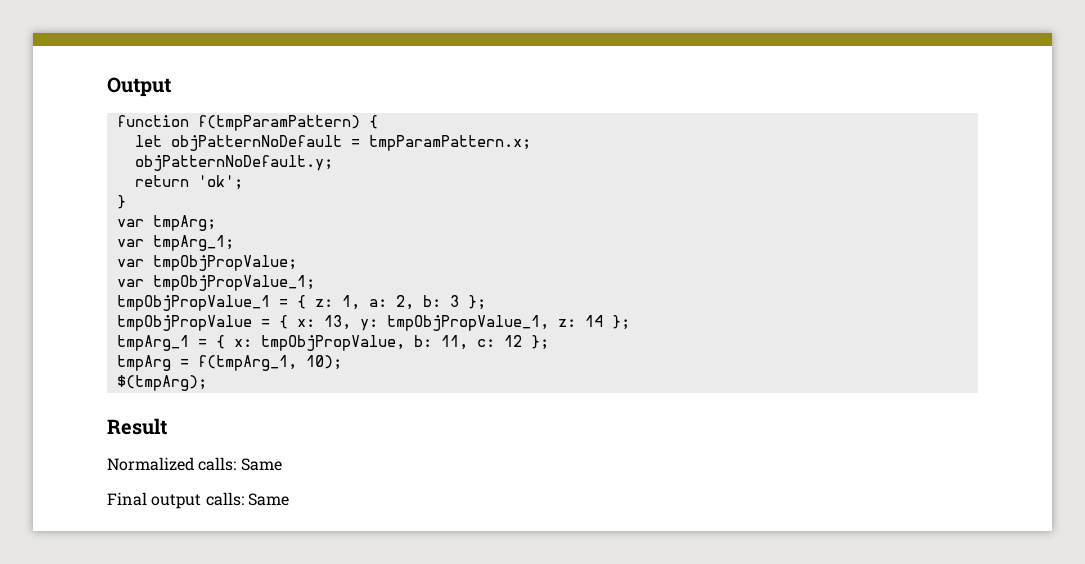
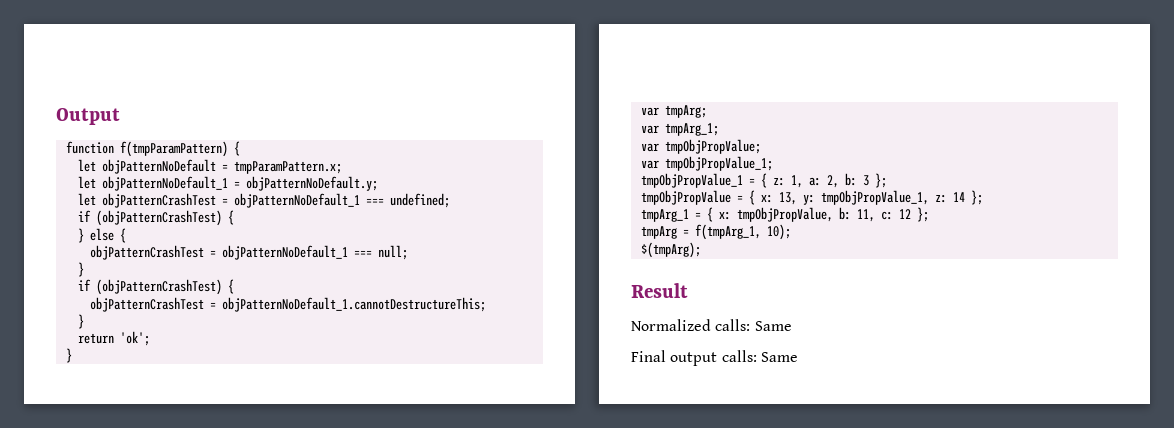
[134,155,333,171] objPatternNoDefault.y; -> [77,176,378,191] [77,193,450,208] [77,210,234,226] [77,228,126,243] [89,245,408,260] [77,262,84,277] [77,279,234,295] [89,297,486,312] [77,314,84,329] let objPatternNoDefault_1 = objPatternNoDefault.y; // let objPatternCrashTest = objPatternNoDefault_1 === undefined; // if (objPatternCrashTest) { // } else { // objPatternCrashTest = objPatternNoDefault_1 === null; // } // if (objPatternCrashTest) { // objPatternCrashTest = objPatternNoDefault_1.cannotDestructureThis; // }

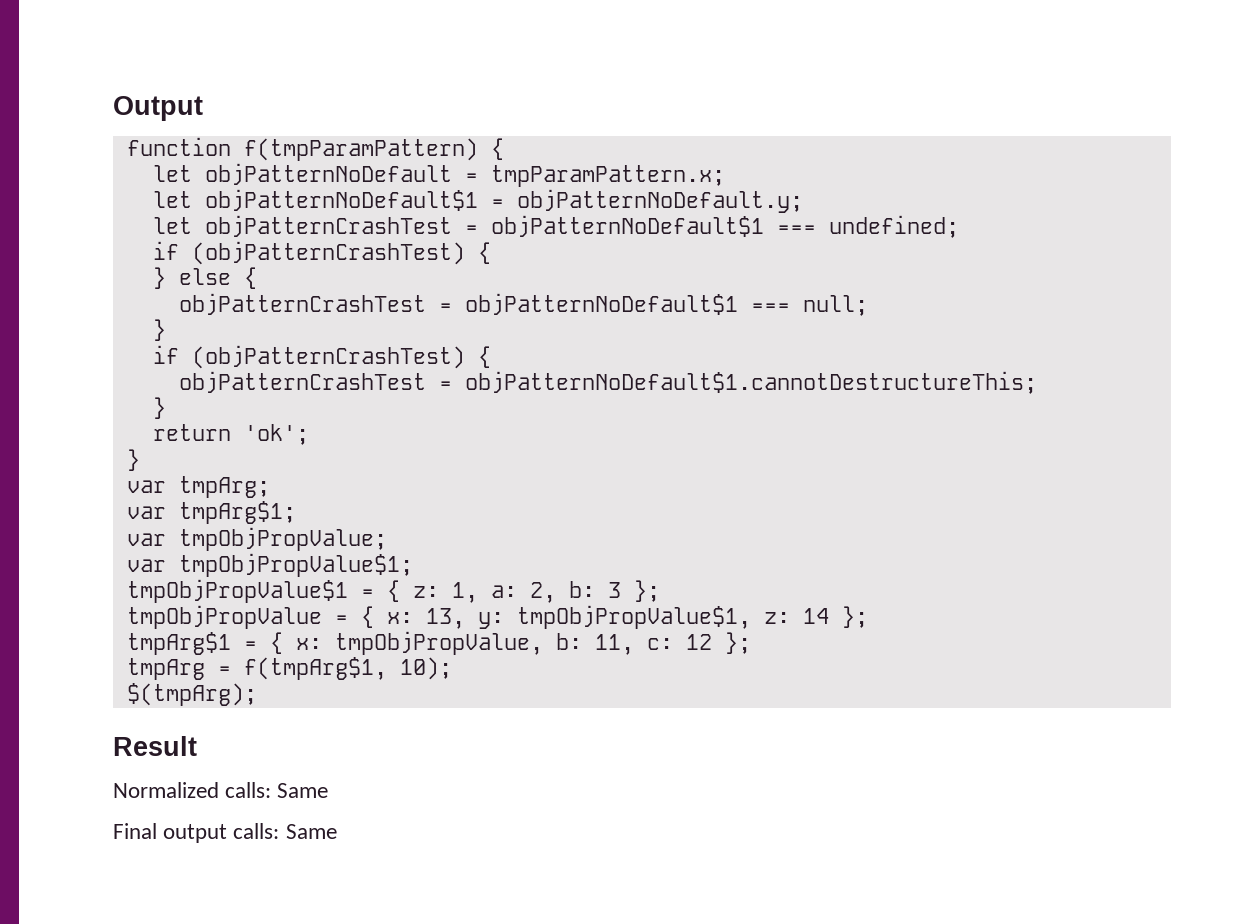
[101,176,228,191] objPatternNoDefault_1 -> [204,189,478,211] objPatternNoDefault$1
[233,193,360,208] objPatternNoDefault_1 -> [490,215,764,237] objPatternNoDefault$1
[221,245,348,260] objPatternNoDefault_1 -> [464,293,738,315] objPatternNoDefault$1
[221,297,486,312] objPatternNoDefault_1.cannotDestructureThis; -> [464,371,1037,394] objPatternNoDefault$1.cannotDestructureThis;
[664,123,719,136] tmpArg_1; -> [178,501,296,524] tmpArg$1;
[664,156,773,171] [640,173,743,188] tmpObjPropValue_1; // tmpObjPropValue_1 -> [178,553,413,577] [126,579,348,603] tmpObjPropValue$1; // tmpObjPropValue$1
[820,190,929,205] tmpObjPropValue_1, -> [516,605,751,629] tmpObjPropValue$1,
[640,209,689,222] tmpArg_1 -> [126,632,231,655] tmpArg$1
[694,224,761,240] f(tmpArg_1, -> [243,657,387,680] f(tmpArg$1,

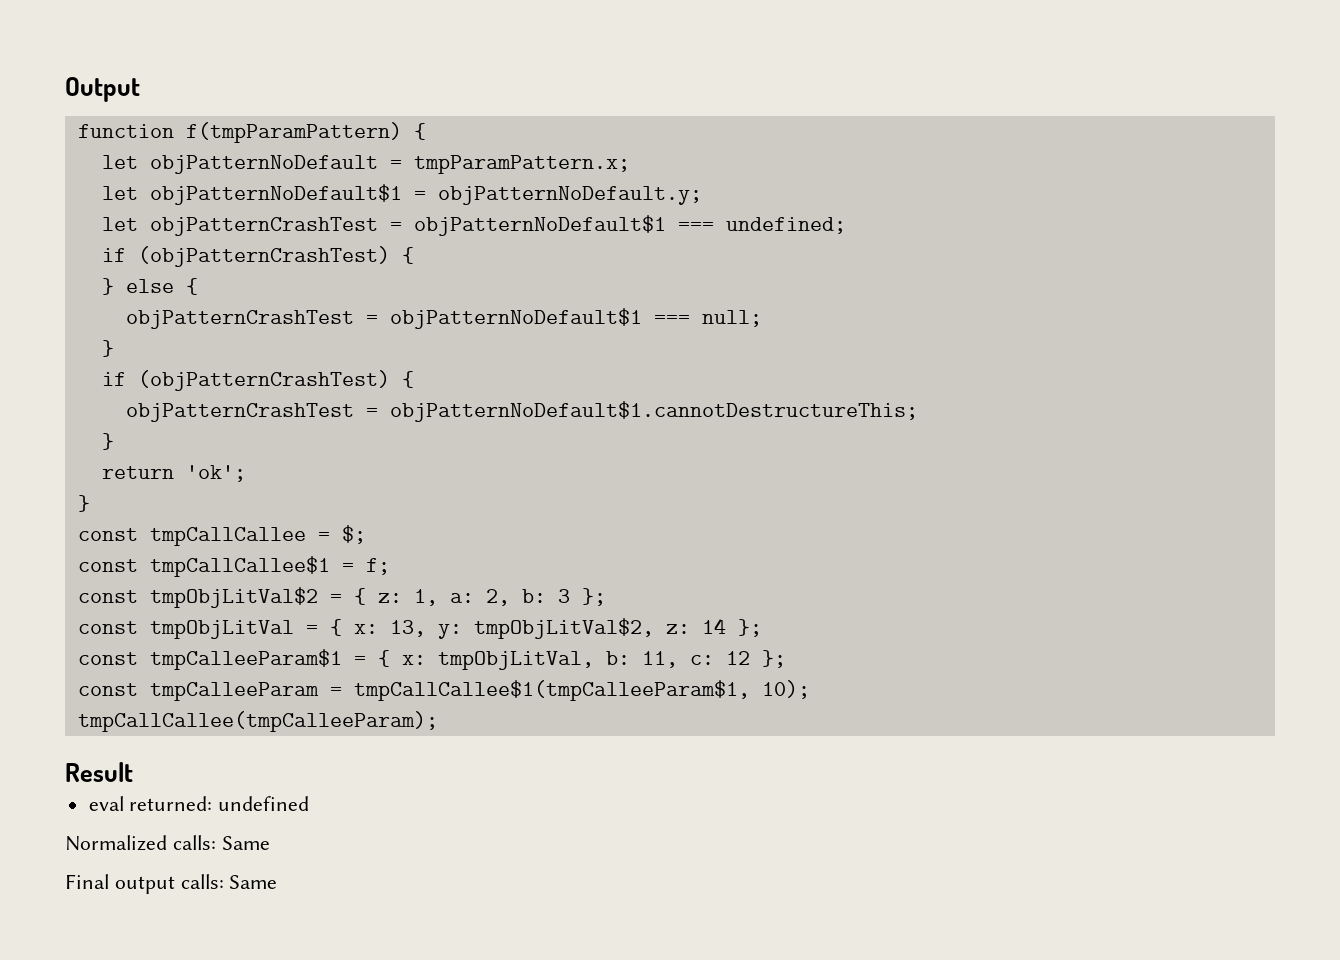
[126,476,270,498] [126,501,296,524] [126,527,387,551] [126,553,413,577] [126,579,348,603] var tmpArg; // var tmpArg$1; // var tmpObjPropValue; // var tmpObjPropValue$1; // tmpObjPropValue$1 -> [77,525,366,546] [77,556,390,577] [77,587,318,608] const tmpCallCallee = $; // const tmpCallCallee$1 = f; // const tmpObjLitVal$2
[126,605,322,629] tmpObjPropValue -> [77,620,294,639] const tmpObjLitVal
[516,605,751,629] tmpObjPropValue$1, -> [473,618,654,639] tmpObjLitVal$2,
[126,631,543,655] tmpArg$1 = { x: tmpObjPropValue, -> [77,649,594,670] const tmpCalleeParam$1 = { x: tmpObjLitVal,
[126,657,387,680] tmpArg = f(tmpArg$1, -> [77,680,750,701] const tmpCalleeParam = tmpCallCallee$1(tmpCalleeParam$1,
[126,683,257,706] $(tmpArg); -> [77,711,438,732] tmpCallCallee(tmpCalleeParam);
(197, 746) none -> [88,796,310,811] // eval returned: undefined

